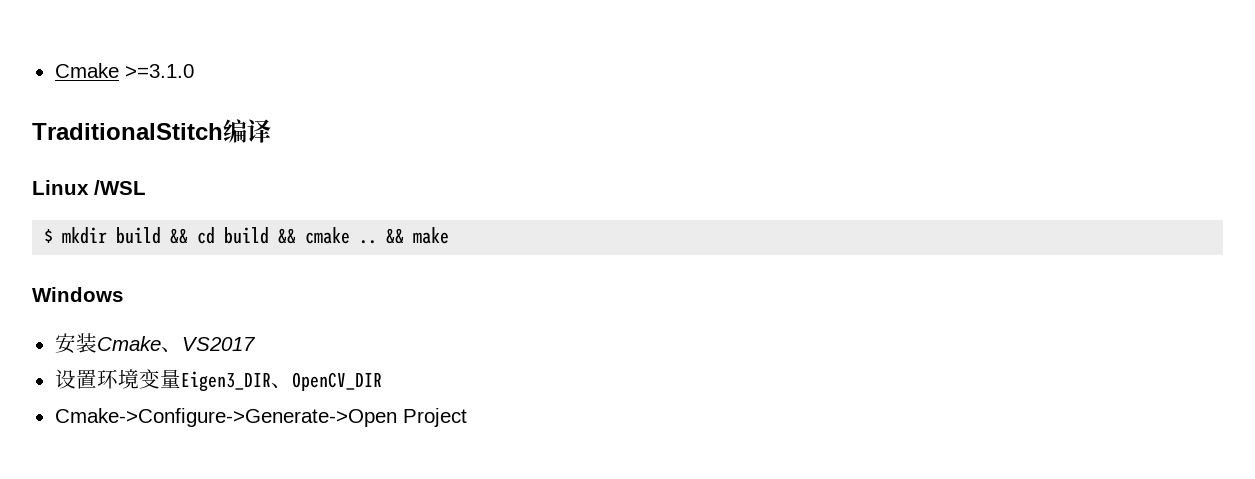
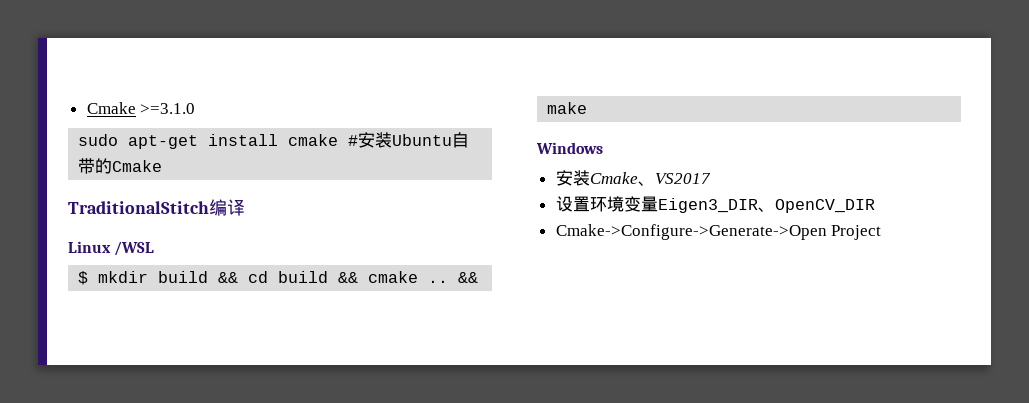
(194, 71) none -> [78,132,470,149] [78,158,163,174] // sudo apt-get install cmake #安装Ubuntu自带的Cmake

